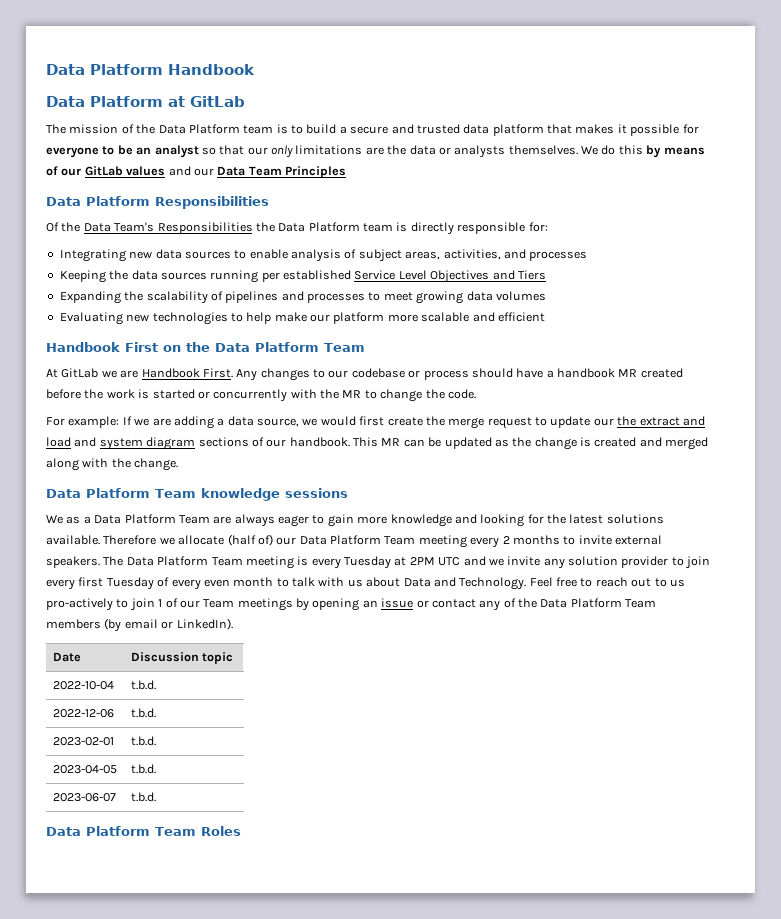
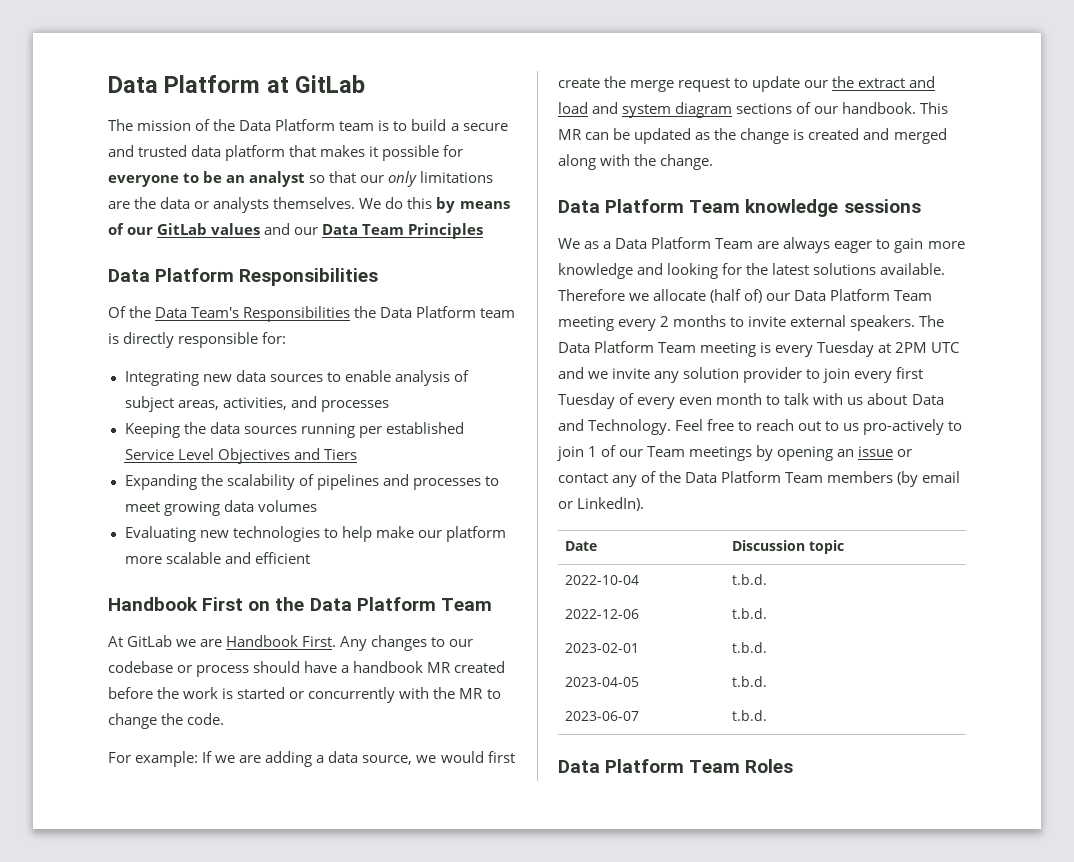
[46,64,255,75] [46,96,163,107] Data Platform Handbook // Data Platform -> [108,75,261,93] Data Platform

